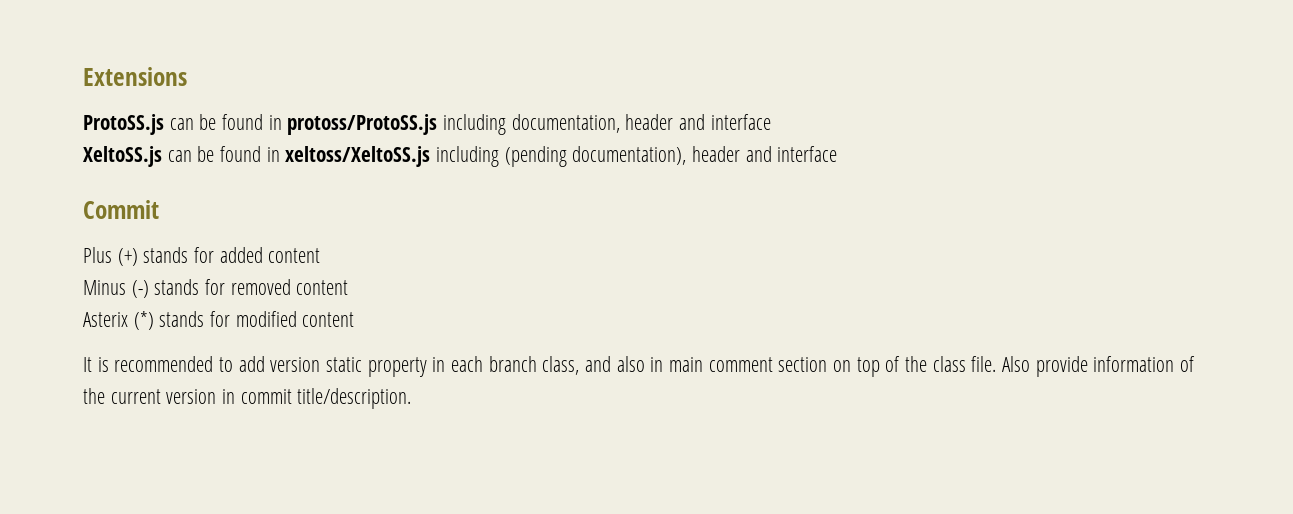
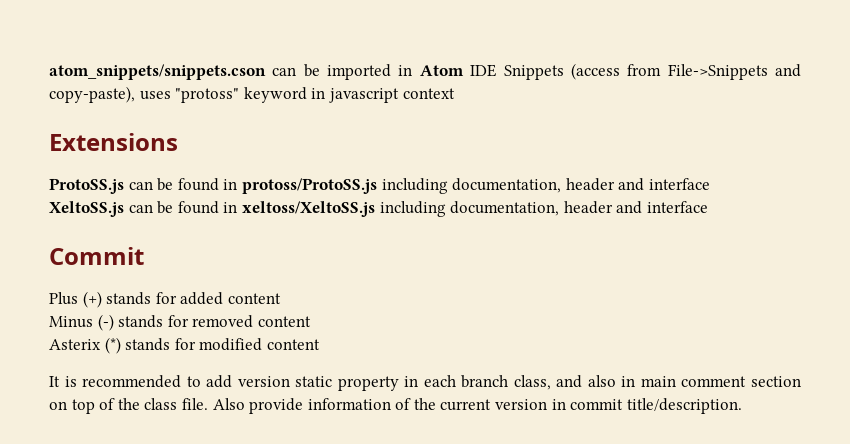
(83, 76) none -> [49,63,802,80] [49,86,455,103] atom_snippets/snippets.cson can be imported in Atom IDE Snippets (access from File->Snippets and copy-paste), uses "protoss" keyword in javascript context //
[504,146,687,167] (pending documentation), -> [450,201,560,216] documentation,

